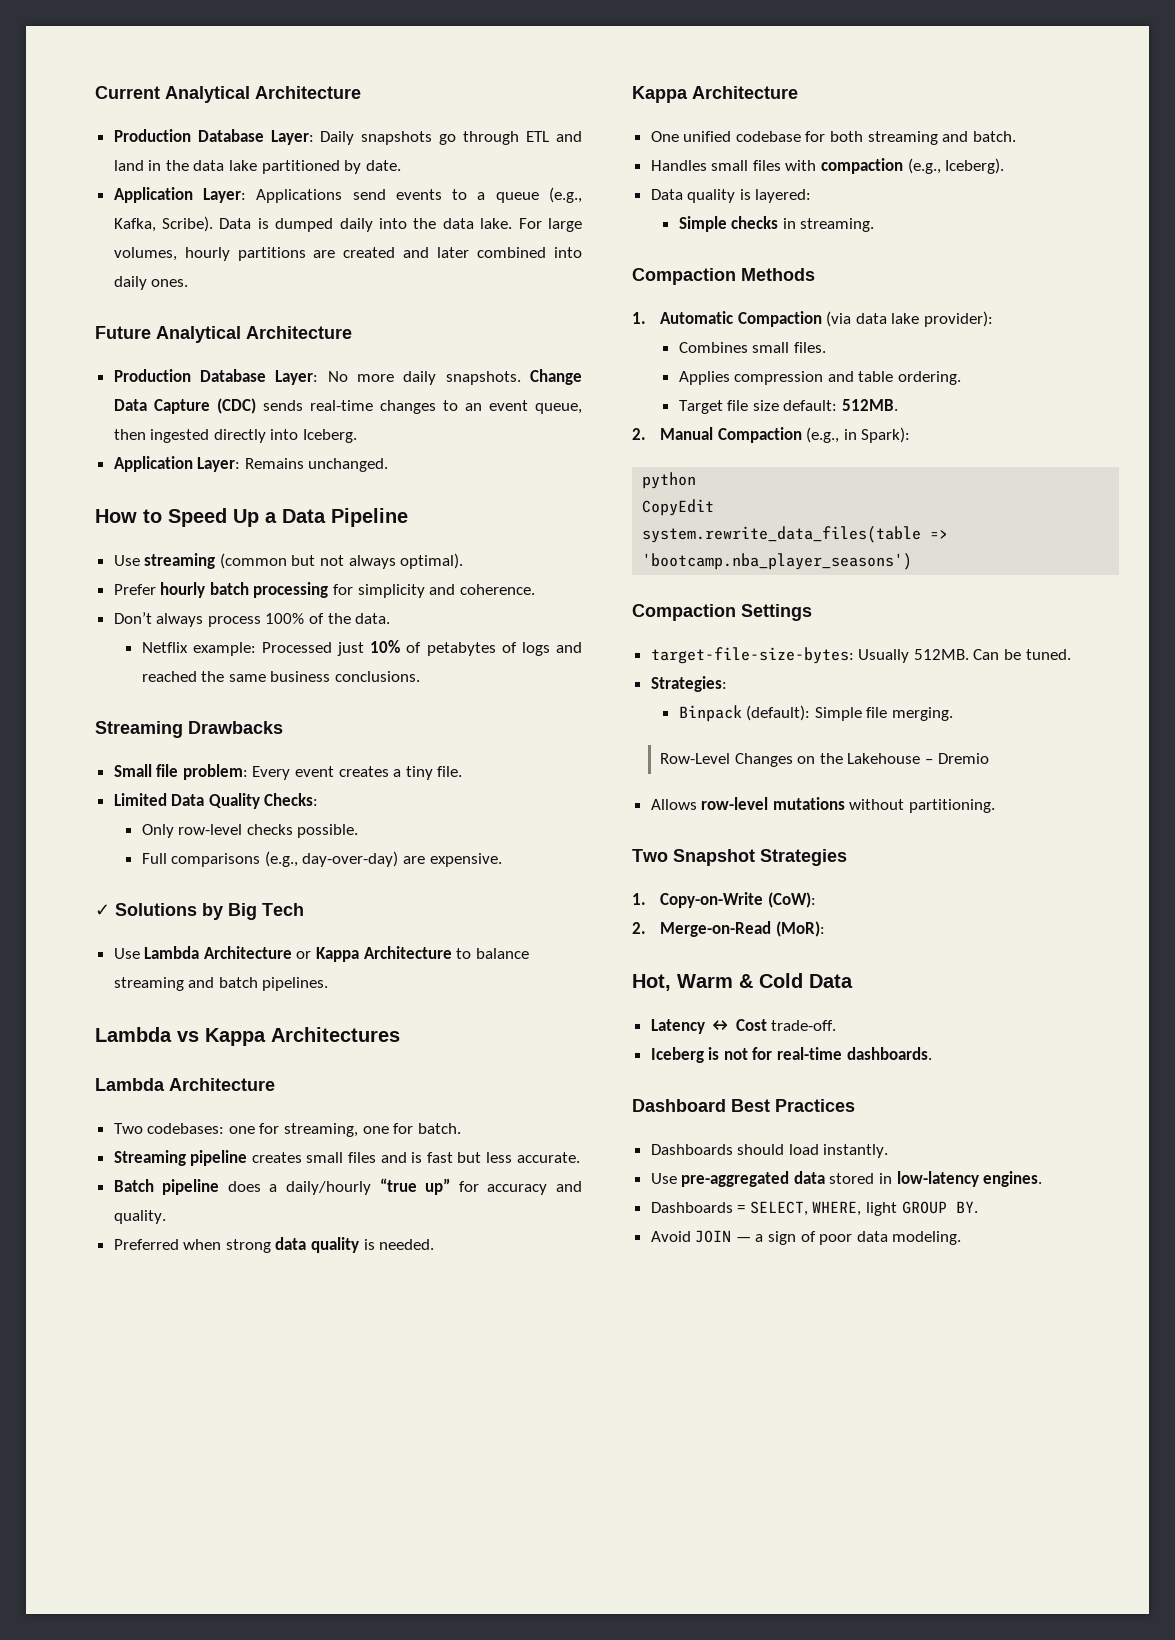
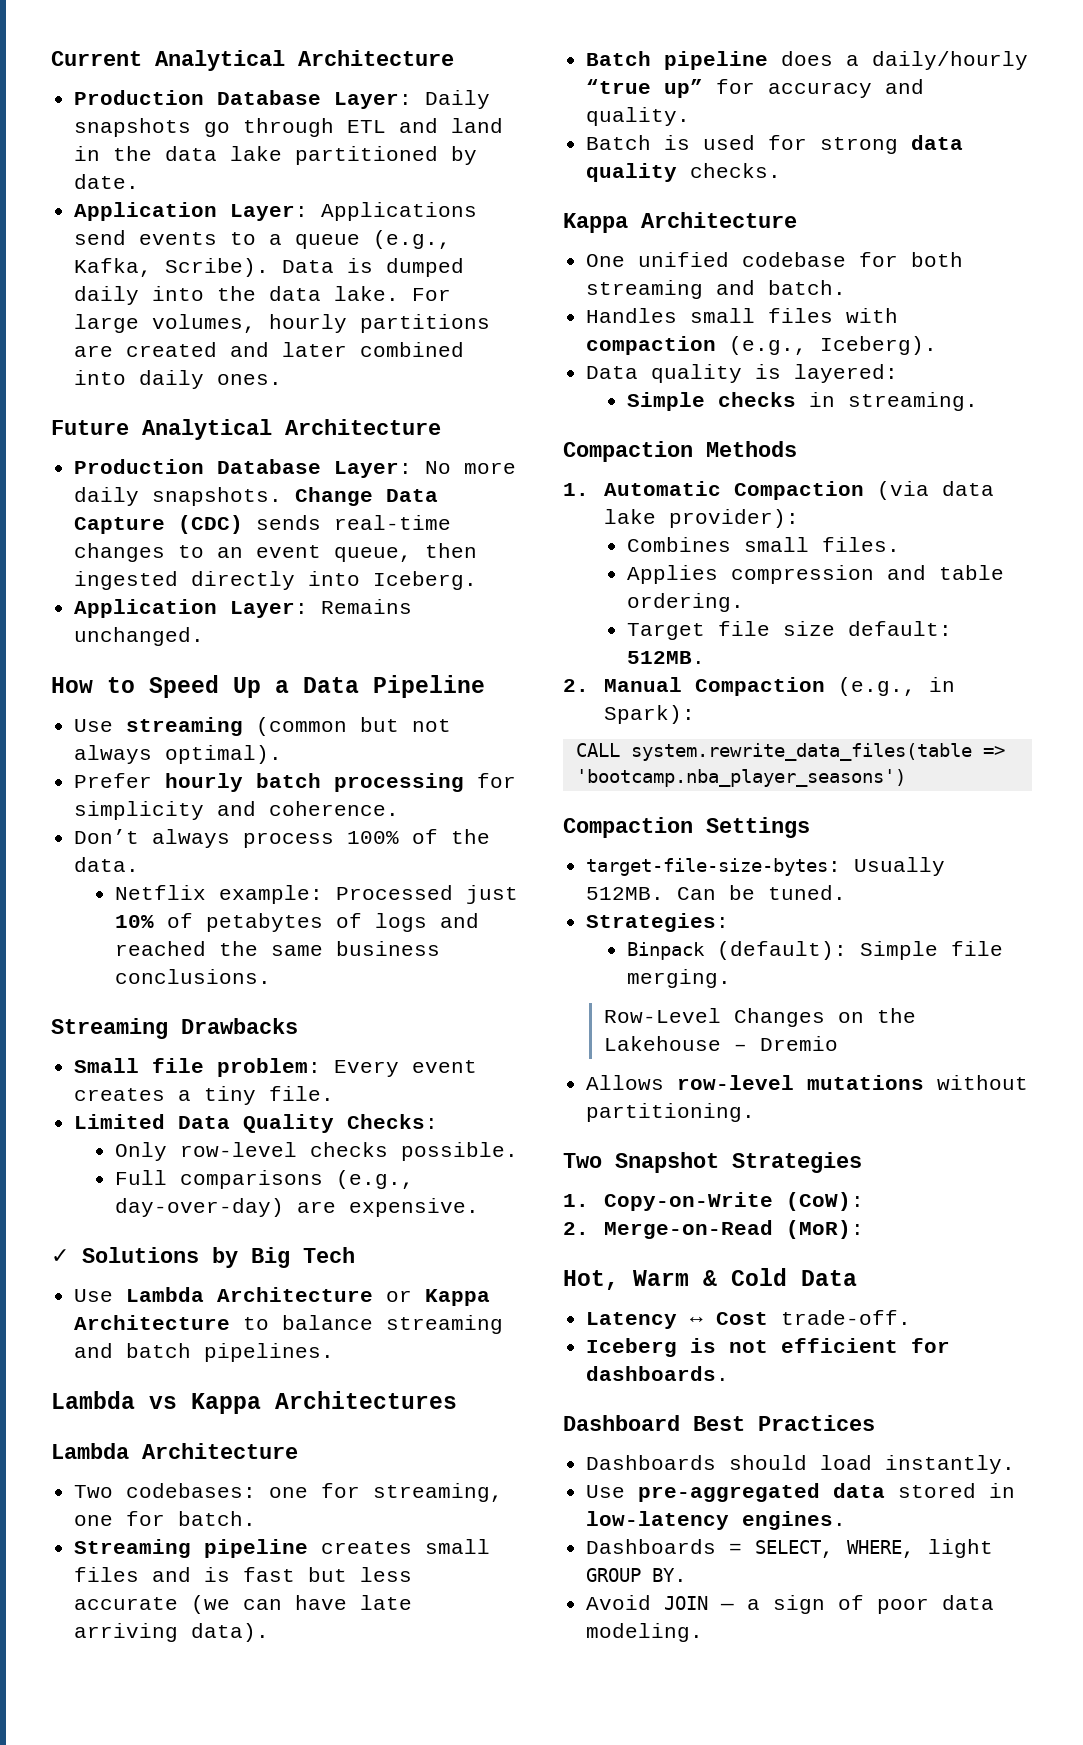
[516,1152,580,1163] accurate. -> [74,1595,413,1614] [74,1623,270,1642] accurate (we can have late arriving data).
[113,1239,222,1250] Preferred when -> [586,135,808,150] Batch is used for
[363,1239,435,1250] is needed. -> [690,163,782,178] checks.
[642,472,697,489] [642,499,715,516] python // CopyEdit // -> [575,743,620,757] CALL
[752,1047,843,1060] for real-time -> [781,1338,951,1353] efficient for

